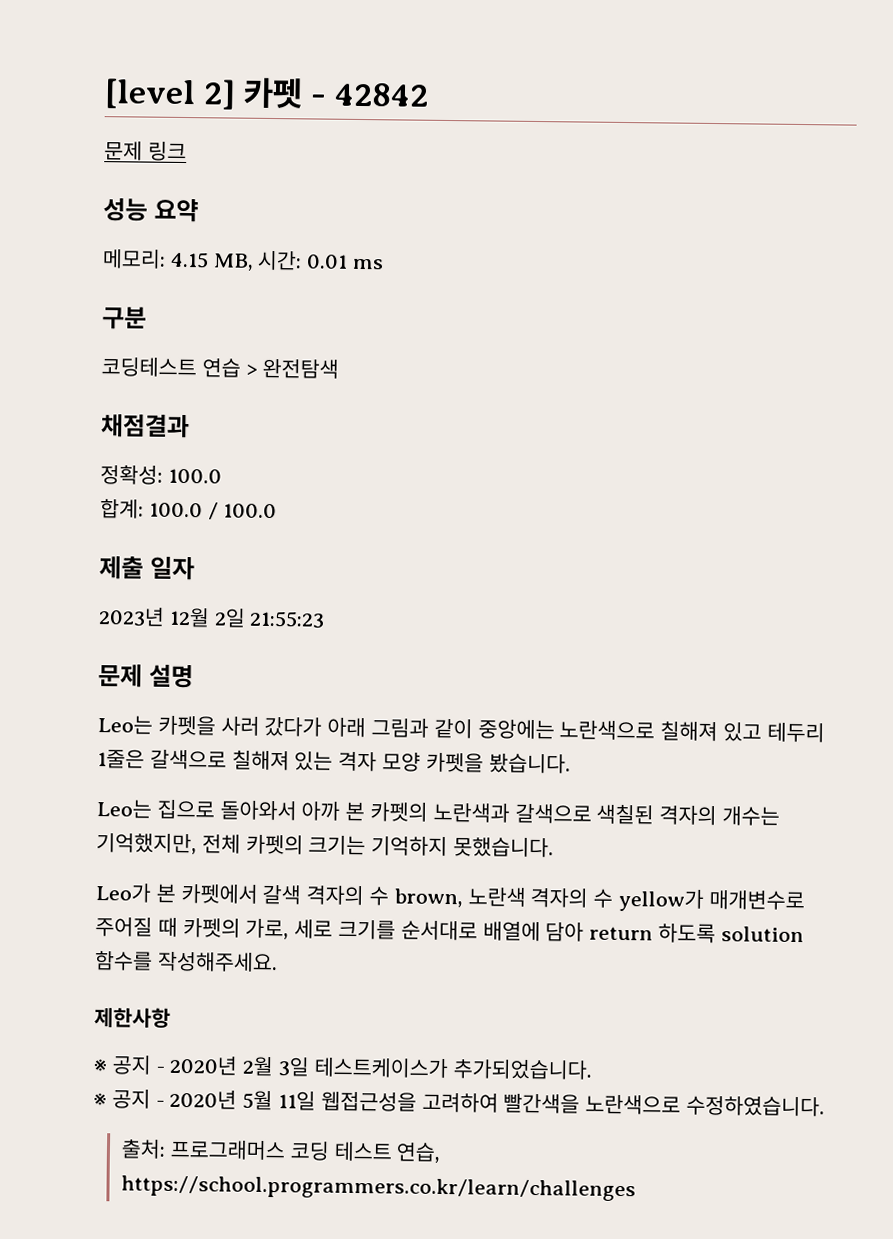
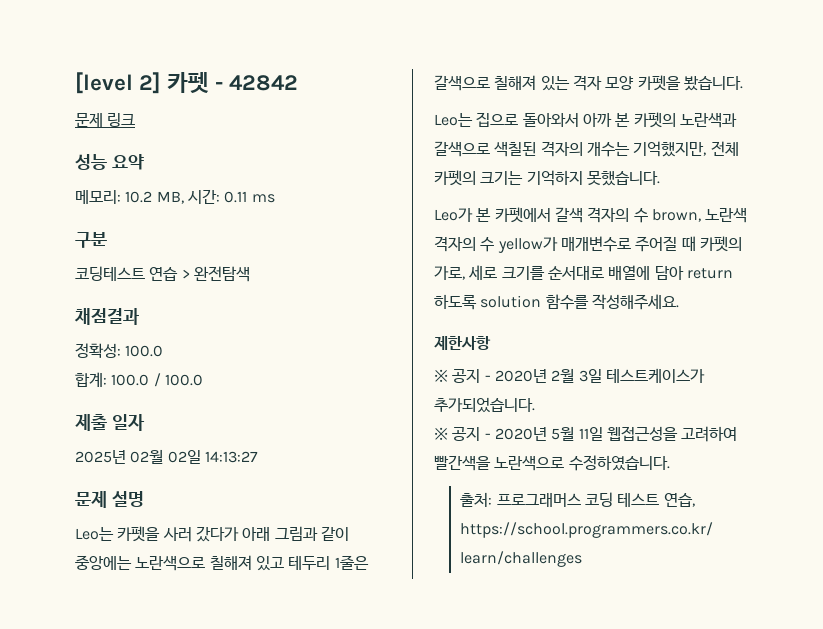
[169,251,209,269] 4.15 -> [125,191,153,203] 10.2
[306,254,349,269] 0.01 -> [224,191,248,203] 0.11
[98,607,326,629] 2023년 12월 2일 21:55:23 -> [75,449,258,464] 2025년 02월 02일 14:13:27

